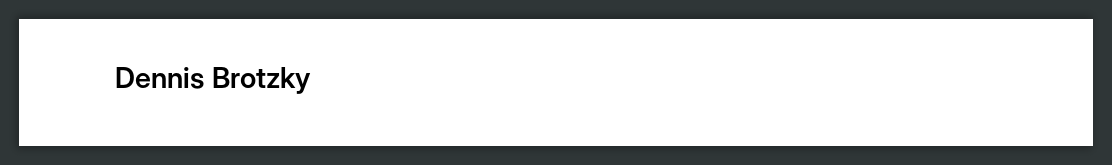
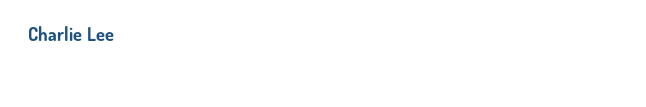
[115,67,311,94] Dennis Brotzky -> [28,26,114,41] Charlie Lee

